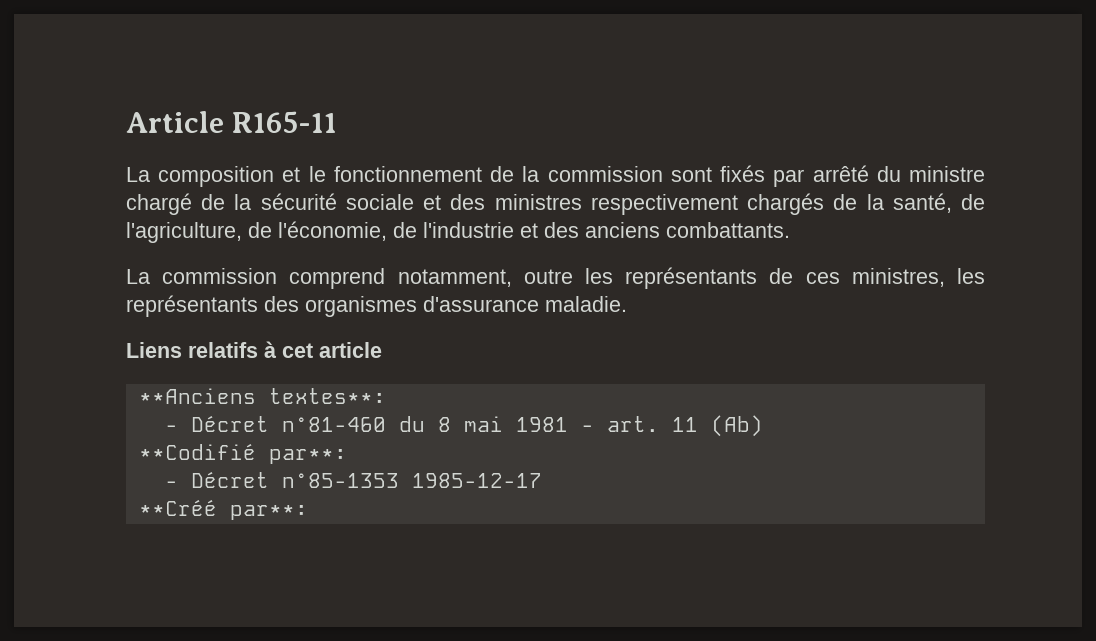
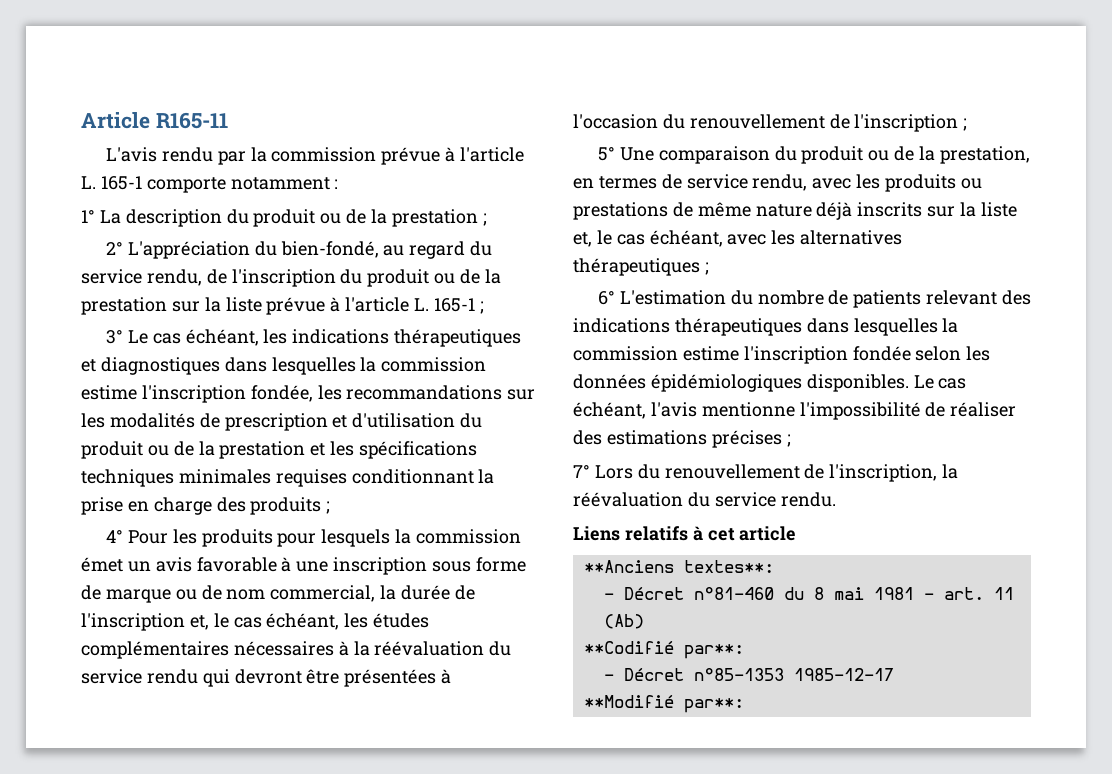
[126,165,986,187] [126,193,986,215] [126,221,790,243] [126,267,986,289] [126,295,627,317] La composition et le fonctionnement de la commission sont fixés par arrêté du ministre chargé de la sécurité sociale et des ministres respectivement chargés de la santé, de l'agriculture, de l'économie, de l'industrie et des anciens combattants. // La commission comprend notamment, outre les représentants de ces ministres, les représentants des organismes d'assurance maladie. -> [105,147,524,165] [81,176,339,193] [81,209,487,227] [105,241,493,259] [81,269,501,287] [81,297,484,315] [105,329,522,347] [81,357,487,375] [81,385,536,403] [81,413,483,431] [81,441,478,459] [81,469,495,487] [81,497,331,515] [105,529,521,547] [81,557,526,575] [81,585,475,603] [81,613,430,631] [81,641,512,659] [81,669,452,687] [573,114,968,132] [597,146,1030,164] [573,174,982,192] [573,202,1017,220] [573,230,903,247] [573,258,709,276] [597,290,1031,308] [573,318,959,336] [573,346,991,364] [573,374,967,392] [573,402,1017,420] [573,430,791,448] [573,464,959,482] [573,492,836,507] L'avis rendu par la commission prévue à l'article L. 165-1 comporte notamment : // 1° La description du produit ou de la prestation ; // 2° L'appréciation du bien-fondé, au regard du service rendu, de l'inscription du produit ou de la prestation sur la liste prévue à l'article L. 165-1 ; // 3° Le cas échéant, les indications thérapeutiques et diagnostiques dans lesquelles la commission estime l'inscription fondée, les recommandations sur les modalités de prescription et d'utilisation du produit ou de la prestation et les spécifications techniques minimales requises conditionnant la prise en charge des produits ; // 4° Pour les produits pour lesquels la commission émet un avis favorable à une inscription sous forme de marque ou de nom commercial, la durée de l'inscription et, le cas échéant, les études complémentaires nécessaires à la réévaluation du service rendu qui devront être présentées à l'occasion du renouvellement de l'inscription ; // 5° Une comparaison du produit ou de la prestation, en termes de service rendu, avec les produits ou prestations de même nature déjà inscrits sur la liste et, le cas échéant, avec les alternatives thérapeutiques ; // 6° L'estimation du nombre de patients relevant des indications thérapeutiques dans lesquelles la commission estime l'inscription fondée selon les données épidémiologiques disponibles. Le cas échéant, l'avis mentionne l'impossibilité de réaliser des estimations précises ; // 7° Lors du renouvellement de l'inscription, la réévaluation du service rendu.
[138,499,217,516] **Créé -> [583,695,674,708] **Modifié

